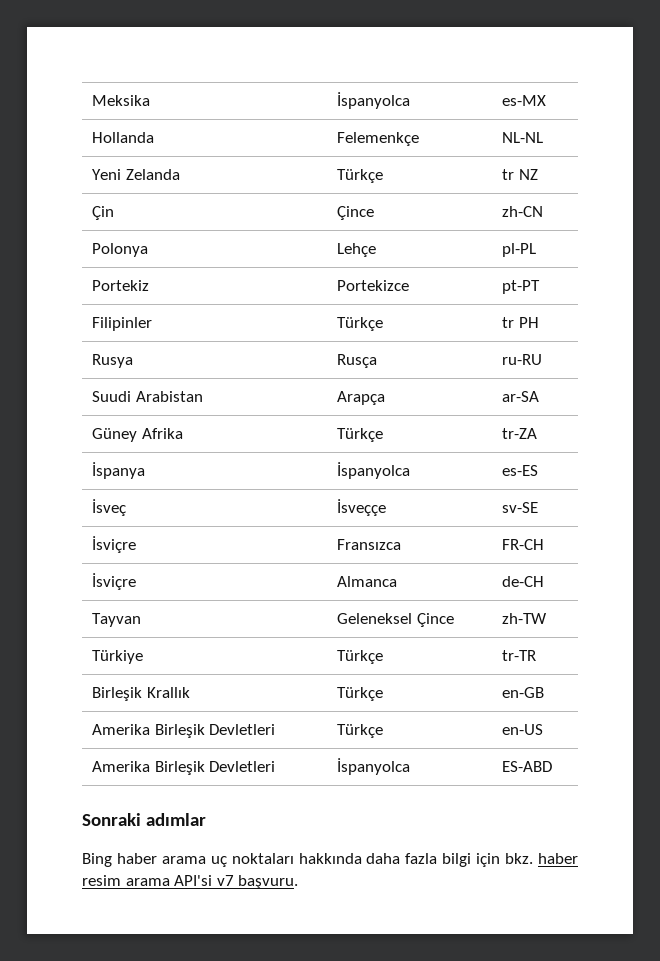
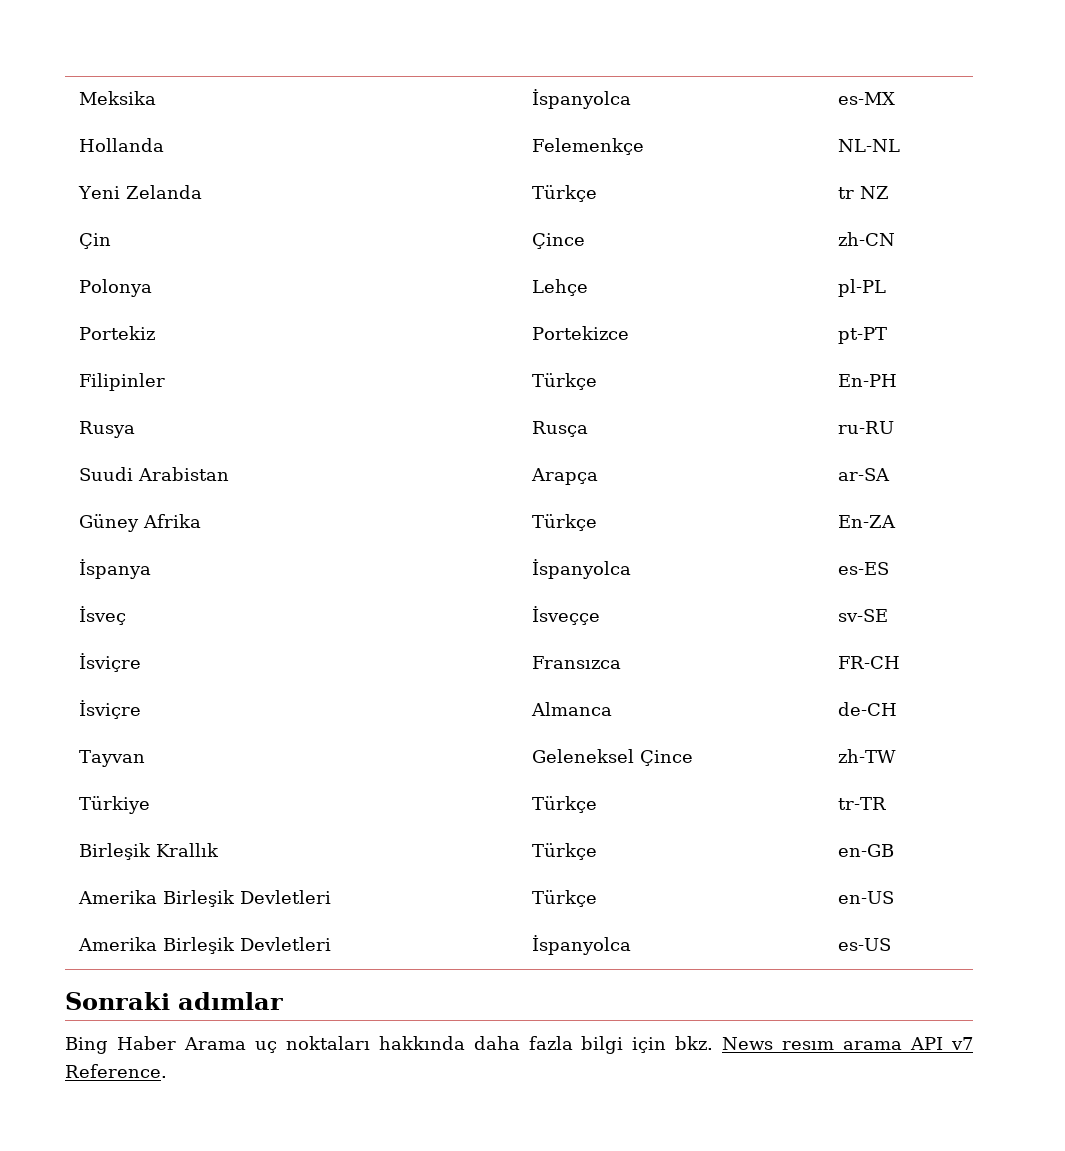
[502,317,539,328] tr PH -> [838,374,898,387] En-PH
[502,428,538,439] tr-ZA -> [838,515,897,528] En-ZA
[502,761,553,772] ES-ABD -> [838,938,892,951] es-US
[116,853,206,864] haber arama -> [116,1036,246,1050] Haber Arama
[538,853,579,864] [82,875,299,889] haber resim arama API'si v7 başvuru. -> [722,1037,973,1050] [65,1064,167,1078] News resım arama API v7 Reference.

